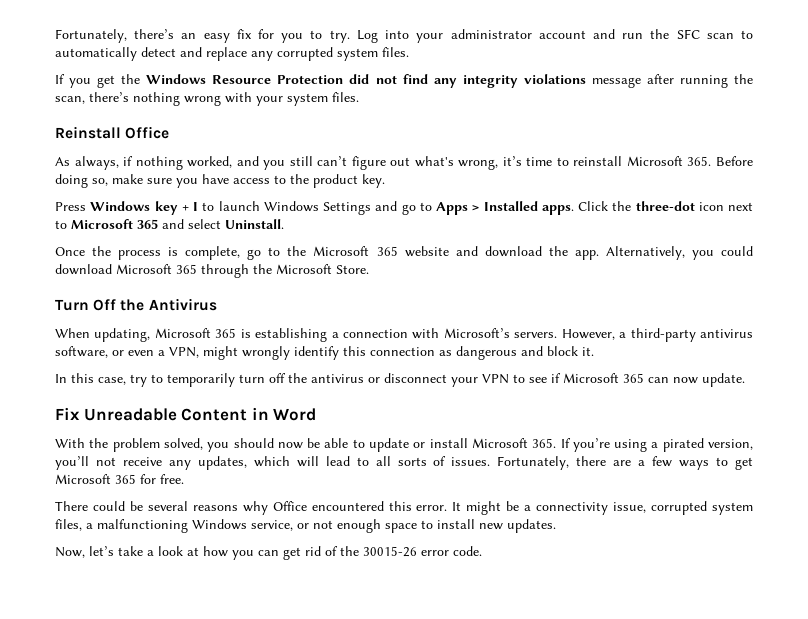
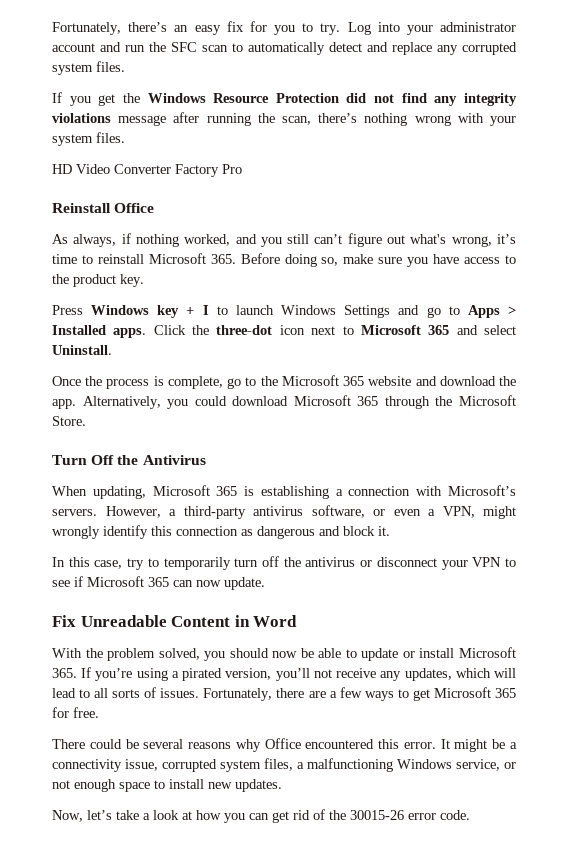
(359, 97) none -> [52,164,242,177] // HD Video Converter Factory Pro

